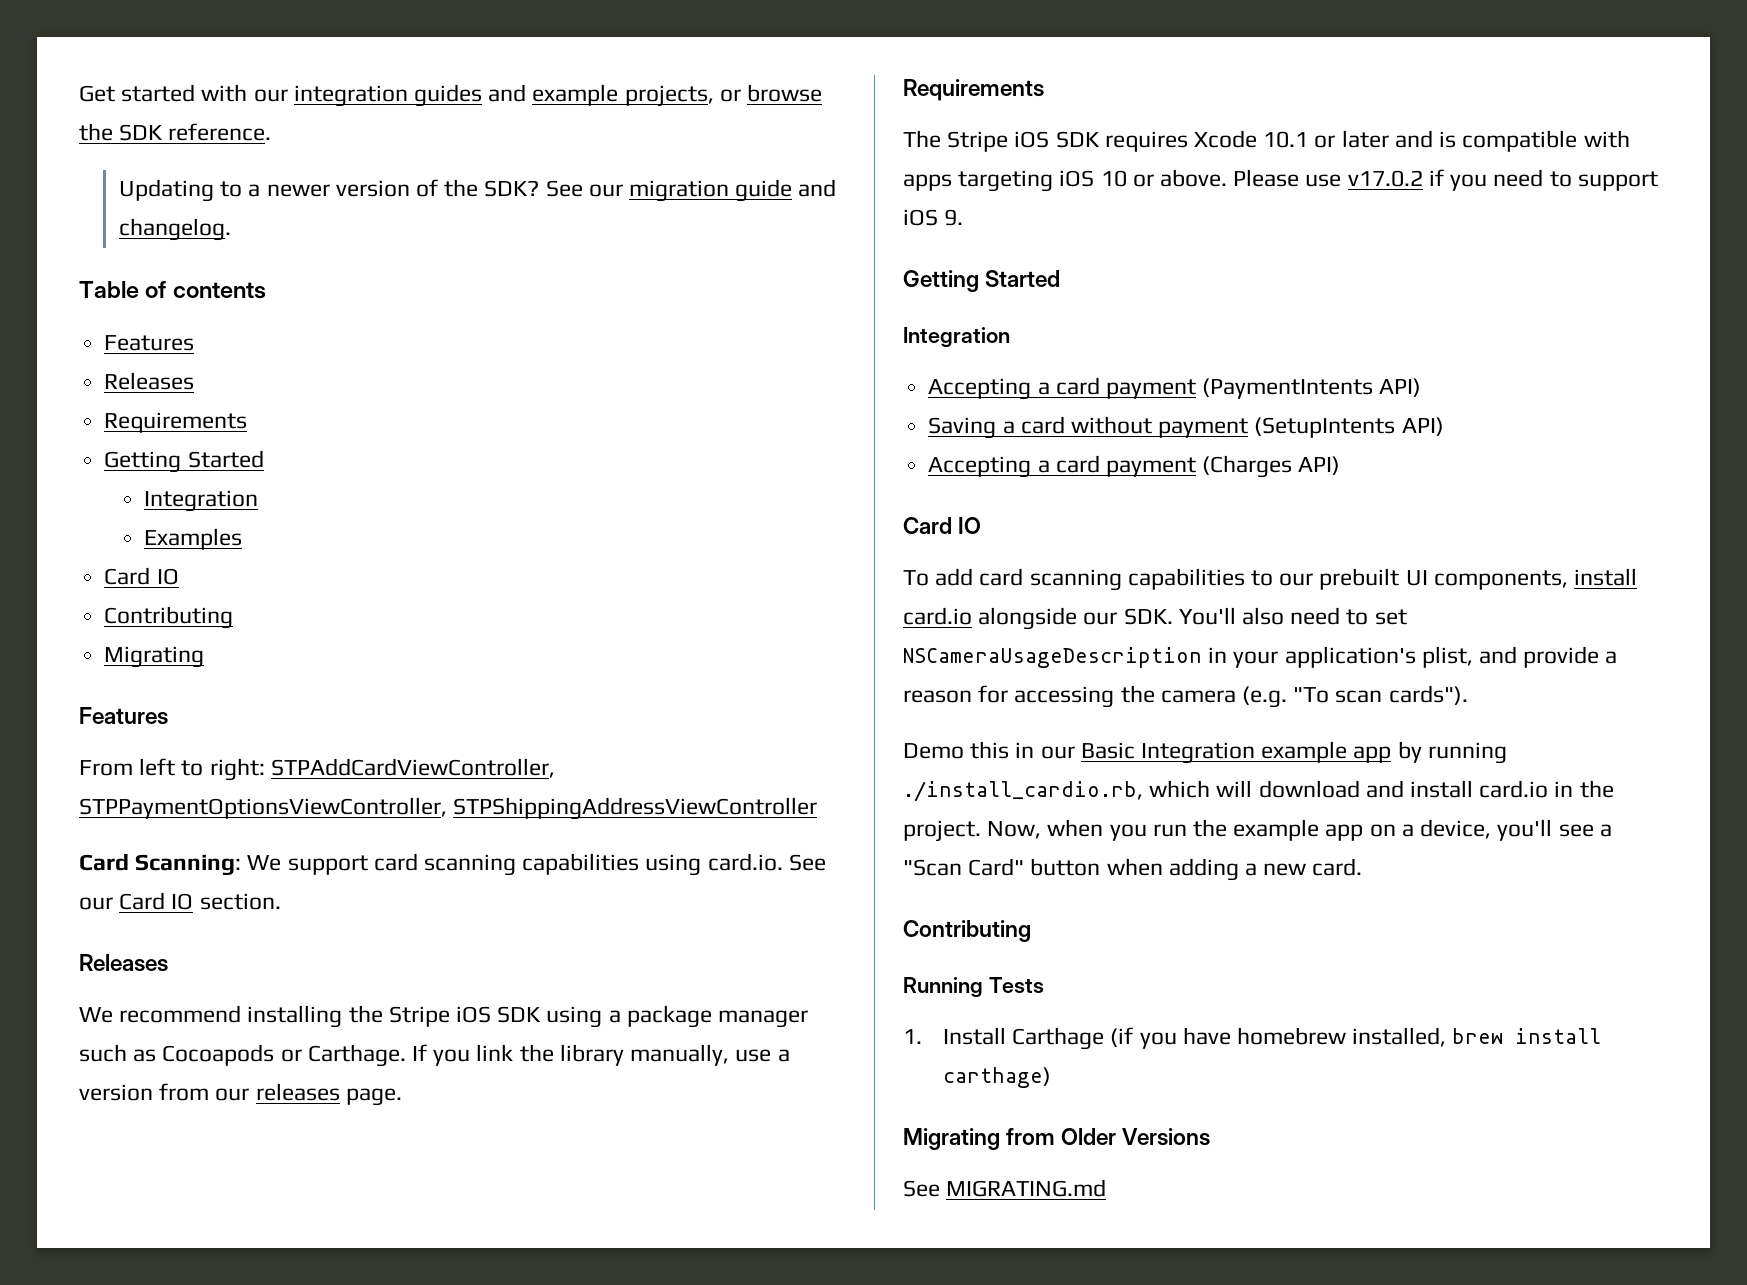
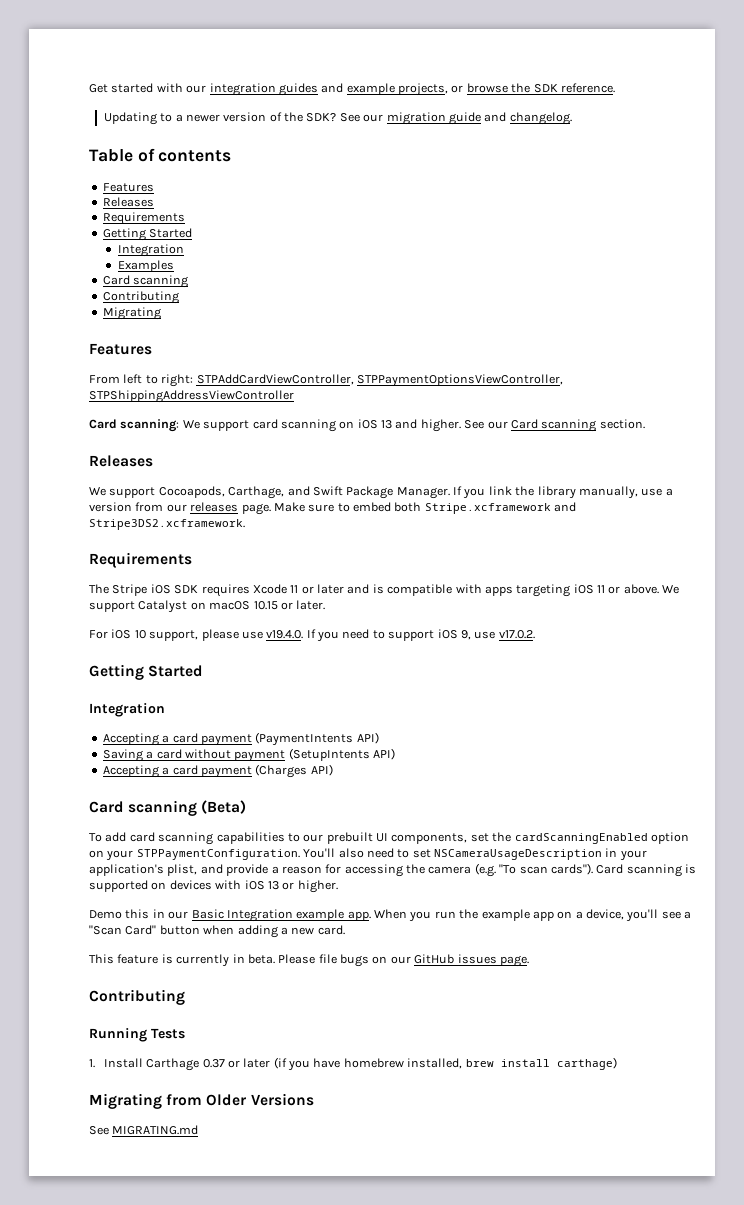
[156,568,179,585] IO -> [133,275,189,288] scanning
[135,854,242,876] Scanning: -> [120,419,180,432] scanning:
[522,853,783,876] capabilities using card.io. -> [339,419,461,432] on iOS 13 and higher.
[171,893,194,910] IO -> [541,419,597,432] scanning
[119,1005,809,1028] [79,1044,406,1067] recommend installing the Stripe iOS SDK using a package manager such as Cocoapods or Carthage. -> [109,486,450,499] support Cocoapods, Carthage, and Swift Package Manager.
(402, 1097) none -> [273,502,577,514] [89,519,245,530] Make sure to embed both Stripe.xcframework and Stripe3DS2.xcframework.
[1263,131,1309,148] 10.1 -> [290,585,299,593] 11
[1100,170,1127,187] 10 -> [597,585,605,593] 11
[1233,169,1444,187] Please use v17.0.2 if -> [662,585,680,594] [89,600,326,613] [89,629,316,641] We support Catalyst on macOS 10.15 or later. // For iOS 10 support, please use v19.4.0. If
[944,209,964,226] 9. -> [460,630,535,640] 9, use v17.0.2.
[958,517,982,534] IO -> [128,800,247,816] scanning (Beta)
[1574,568,1638,586] [903,607,1173,630] install card.io alongside our SDK. -> [470,832,689,844] [89,849,300,861] set the cardScanningEnabled option on your STPPaymentConfiguration.
(1468, 695) none -> [596,864,696,877] [89,880,338,893] Card scanning is supported on devices with iOS 13 or higher.
[1353,741,1507,764] [903,780,1614,802] [903,819,1104,842] app by running ./install_cardio.rb, which will download and install card.io in the project. Now, when -> [347,909,407,921] app. When
(1363, 867) none -> [89,954,529,967] // This feature is currently in beta. Please file bugs on our GitHub issues page.
(1105, 1038) none -> [202,1058,271,1068] 0.37 or later

